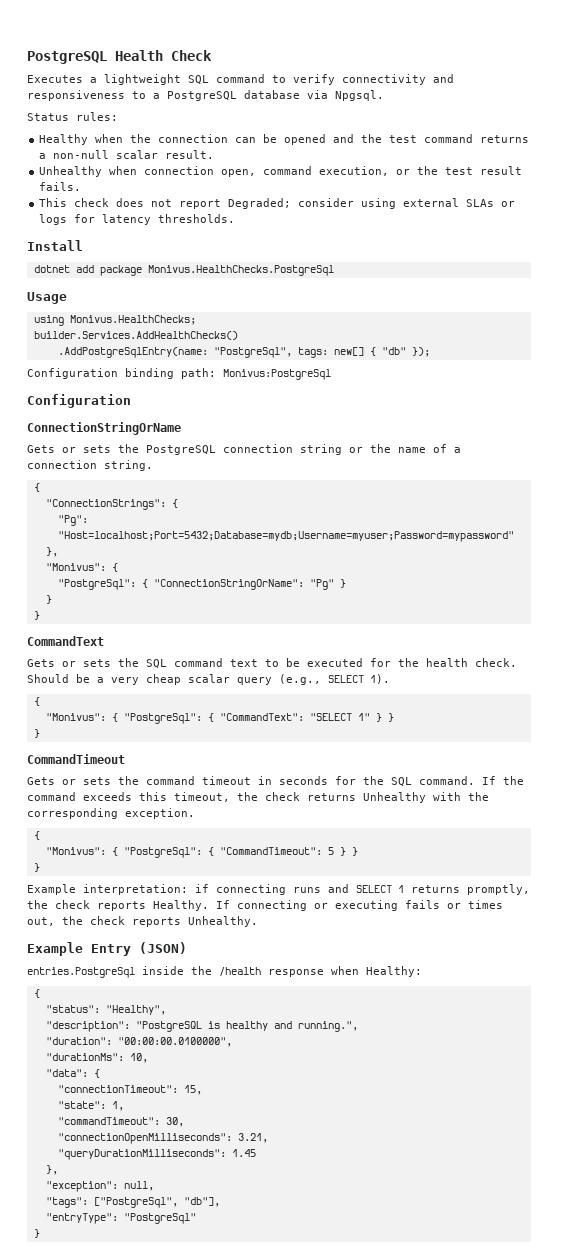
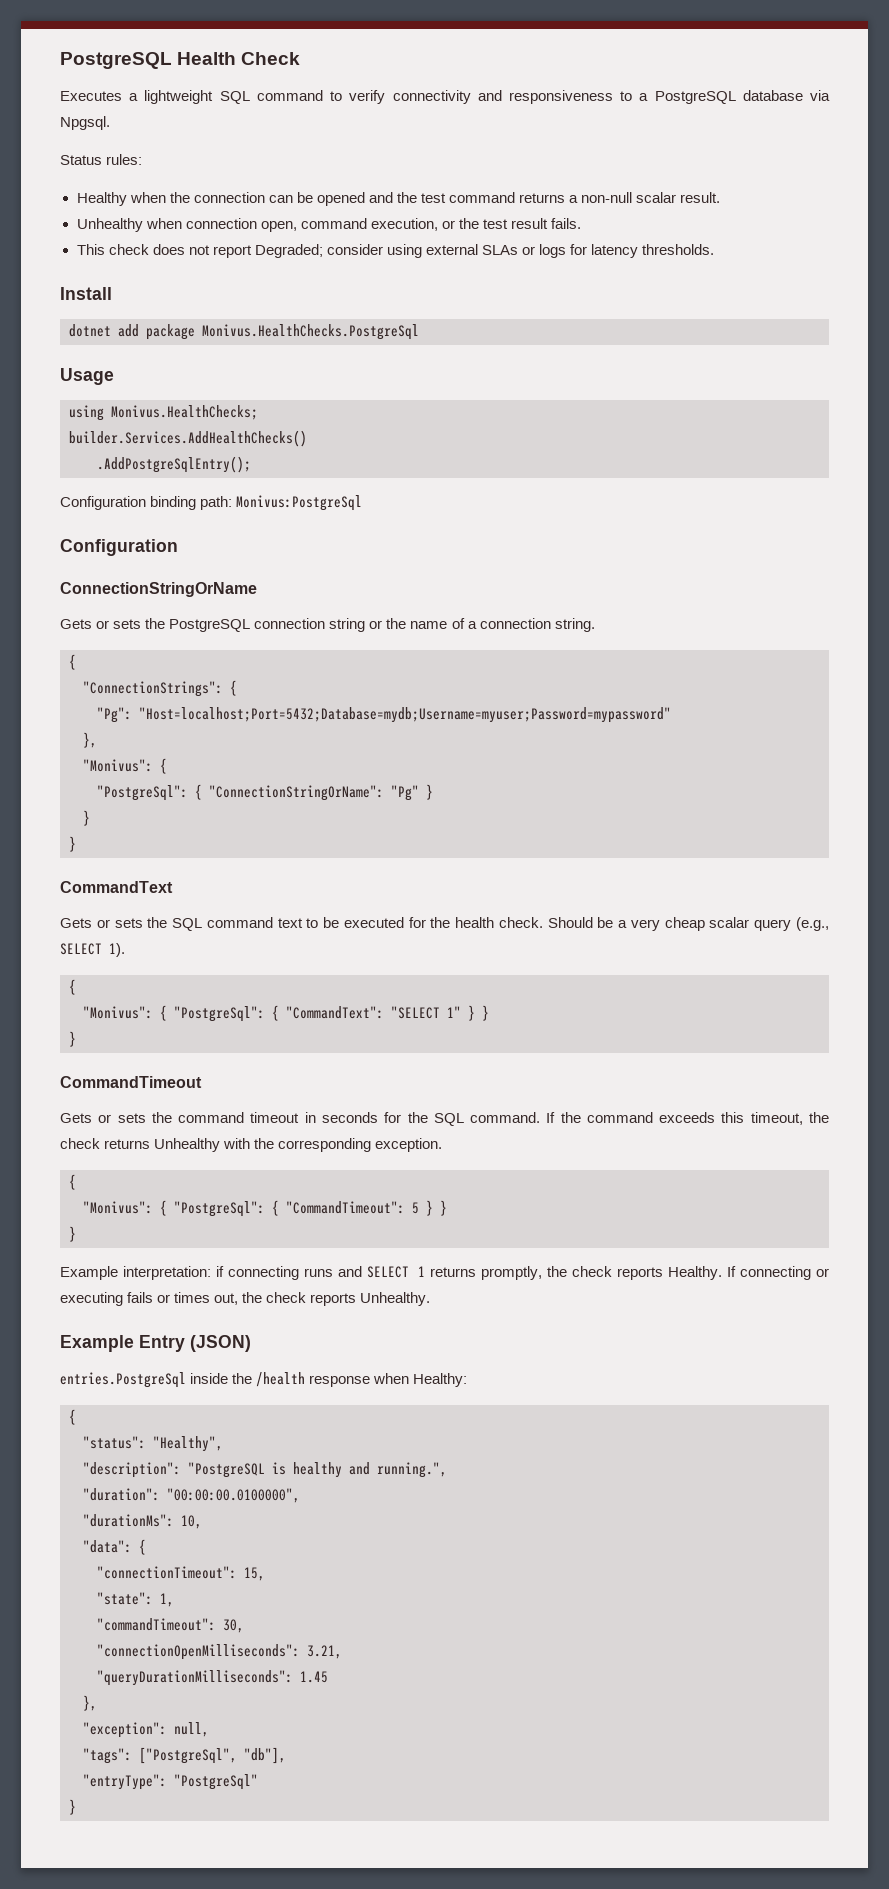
[57,347,430,358] .AddPostgreSqlEntry(name: "PostgreSql", tags: new[] { "db" }); -> [97,456,251,473] .AddPostgreSqlEntry();

